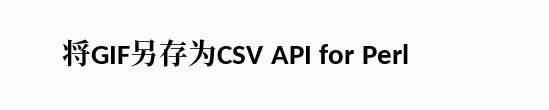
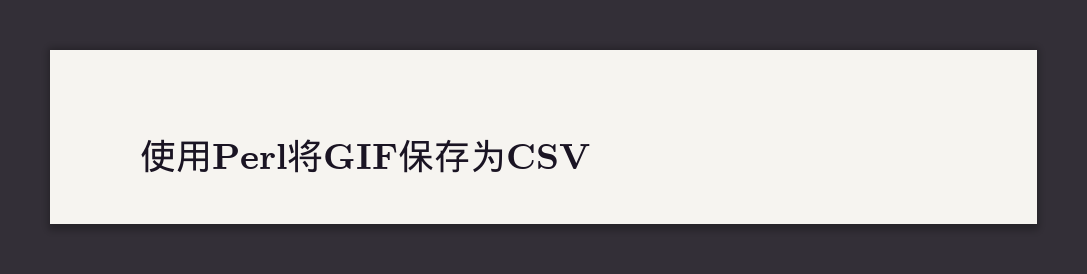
[62,39,410,67] 将GIF另存为CSV API for Perl -> [140,139,590,173] 使用Perl将GIF保存为CSV

